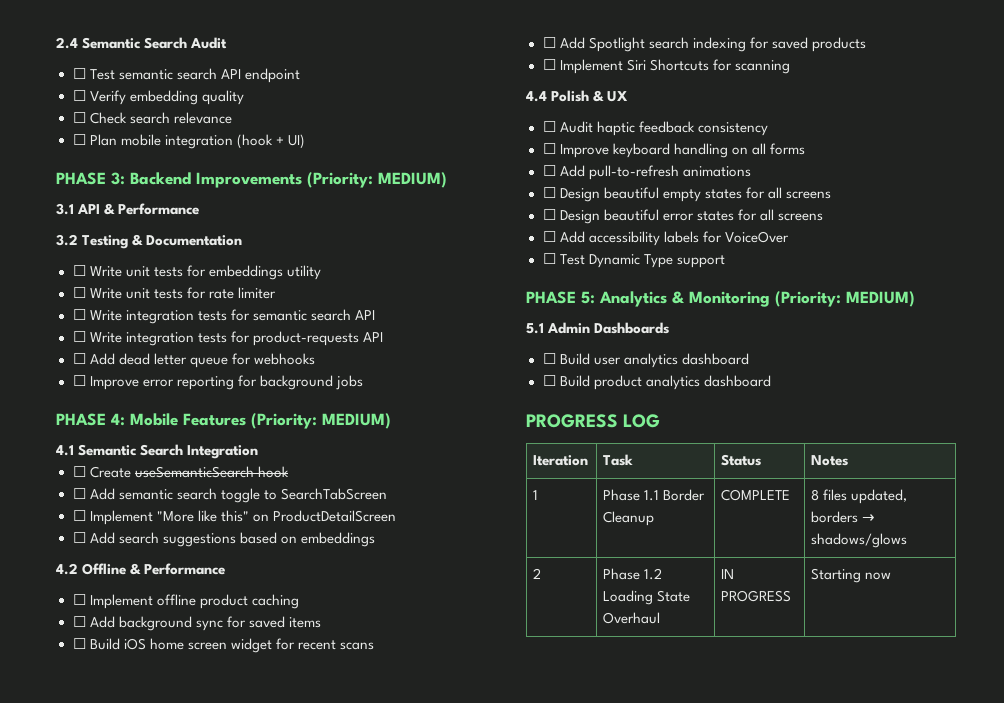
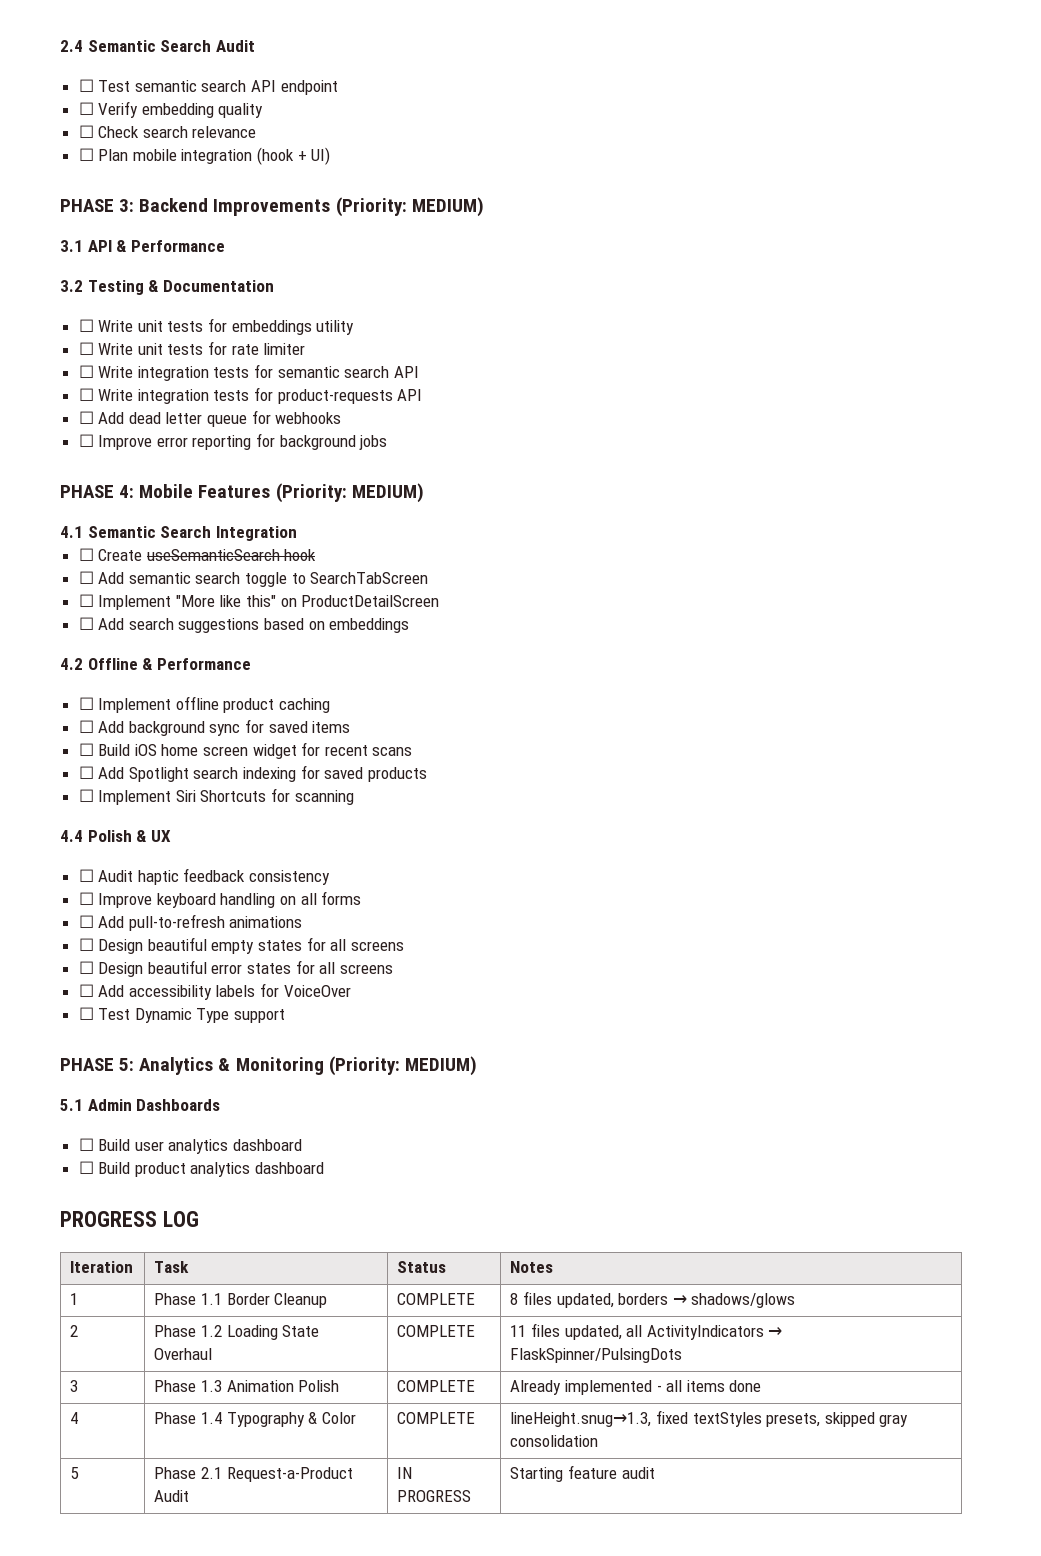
(661, 618) none -> [397,1325,476,1337] [510,1323,783,1340] [510,1348,683,1363] [70,1380,79,1392] [154,1380,340,1392] [397,1380,476,1392] [510,1380,762,1395] [70,1412,79,1424] [154,1412,356,1427] [397,1412,476,1424] [510,1410,909,1427] [510,1435,599,1447] [70,1467,80,1479] [154,1467,353,1482] [154,1490,190,1502] | COMPLETE | 11 files updated, all ActivityIndicators → FlaskSpinner/PulsingDots // 3 | Phase 1.3 Animation Polish | COMPLETE | Already implemented - all items done // 4 | Phase 1.4 Typography & Color | COMPLETE | lineHeight.snug→1.3, fixed textStyles presets, skipped gray consolidation // 5 | Phase 2.1 Request-a-Product Audit
[865,572,892,580] now -> [567,1465,655,1479] feature audit

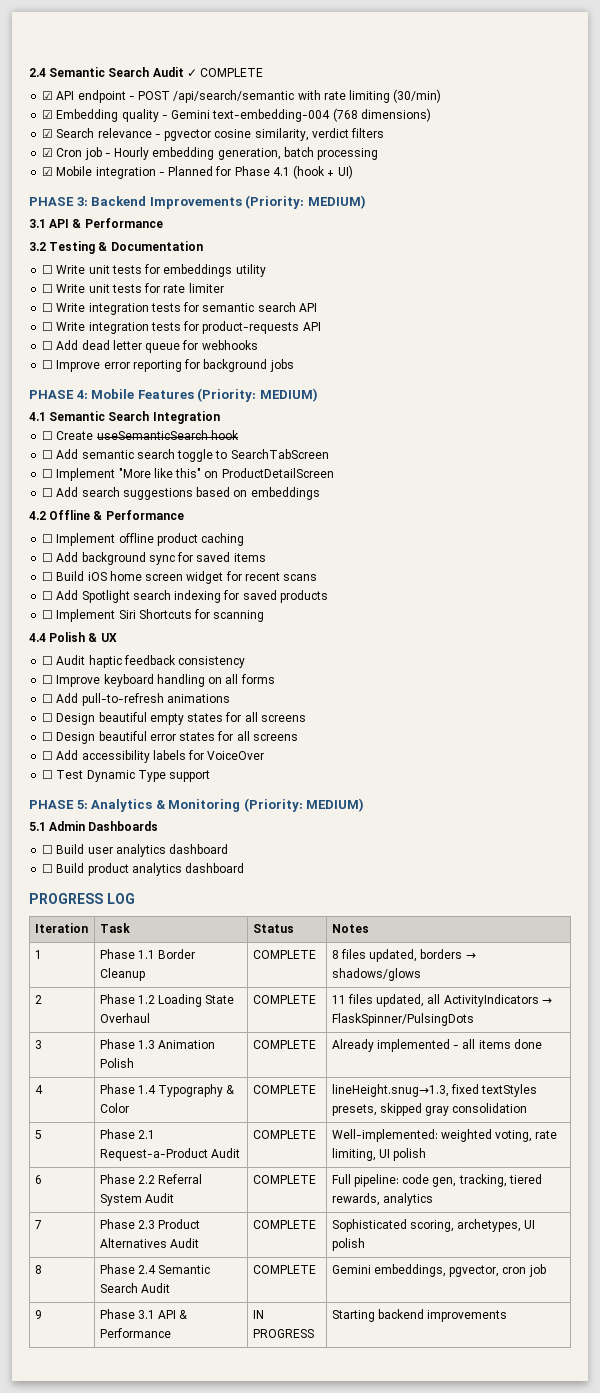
[60,40,255,52] [78,79,338,95] [78,101,264,118] [78,125,257,138] [78,148,253,164] 2.4 Semantic Search Audit // ☐ Test semantic search API endpoint // ☐ Verify embedding quality // ☐ Check search relevance // ☐ Plan mobile integration -> [29,67,264,77] [42,89,442,103] [42,108,431,122] [42,128,385,141] [42,147,379,160] [42,166,290,179] 2.4 Semantic Search Audit ✓ COMPLETE // ☑ API endpoint - POST /api/search/semantic with rate limiting (30/min) // ☑ Embedding quality - Gemini text-embedding-004 (768 dimensions) // ☑ Search relevance - pgvector cosine similarity, verdict filters // ☑ Cron job - Hourly embedding generation, batch processing // ☑ Mobile integration - Planned for Phase 4.1
(190, 1496) none -> [252,1130,316,1139] [331,1129,558,1142] [331,1148,427,1161] [34,1175,42,1184] [99,1174,203,1184] [99,1193,174,1206] [252,1175,316,1184] [331,1174,542,1187] [331,1193,433,1206] [34,1220,42,1229] [99,1219,201,1229] [99,1238,199,1248] [252,1220,316,1229] [331,1219,536,1232] [331,1238,365,1251] [34,1265,42,1274] [99,1264,211,1274] [99,1283,170,1293] [252,1265,316,1274] [331,1264,546,1277] [34,1310,42,1319] [99,1309,188,1319] [99,1328,171,1338] | COMPLETE | Well-implemented: weighted voting, rate limiting, UI polish // 6 | Phase 2.2 Referral System Audit | COMPLETE | Full pipeline: code gen, tracking, tiered rewards, analytics // 7 | Phase 2.3 Product Alternatives Audit | COMPLETE | Sophisticated scoring, archetypes, UI polish // 8 | Phase 2.4 Semantic Search Audit | COMPLETE | Gemini embeddings, pgvector, cron job // 9 | Phase 3.1 API & Performance
[567,1465,655,1479] feature audit -> [377,1309,508,1322] backend improvements

